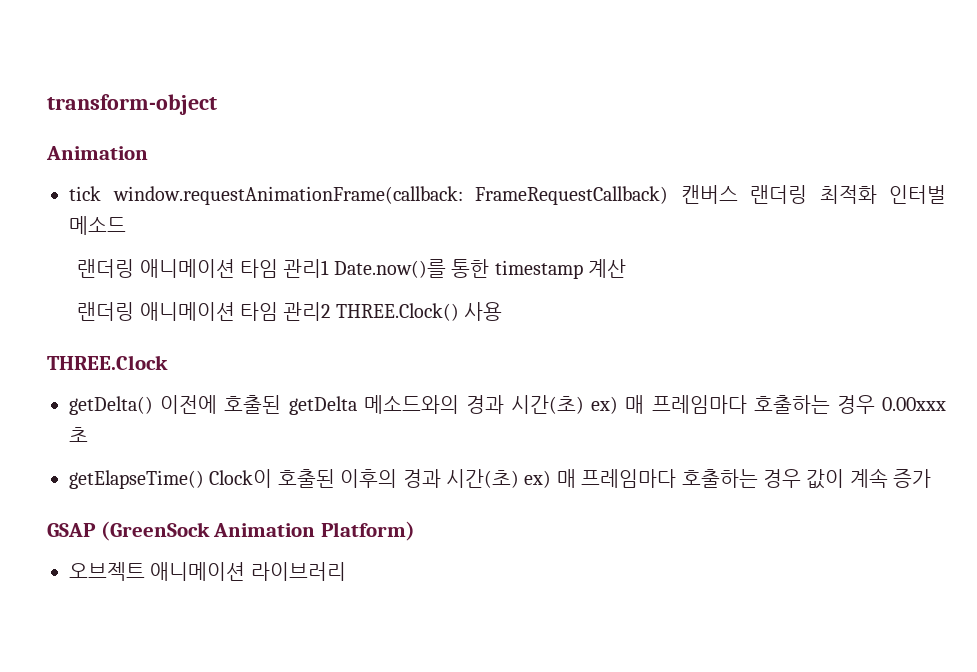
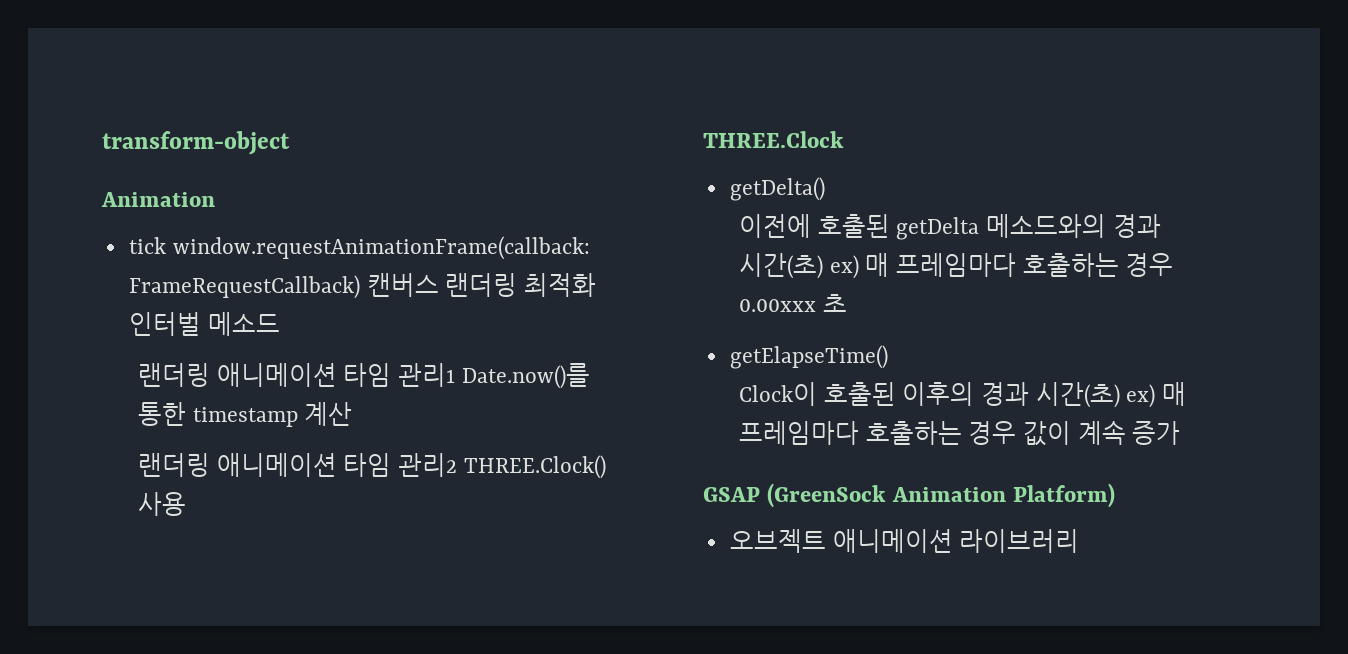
(153, 405) none -> (825, 189) //
(204, 479) none -> (888, 357) //

